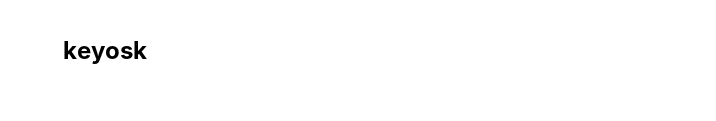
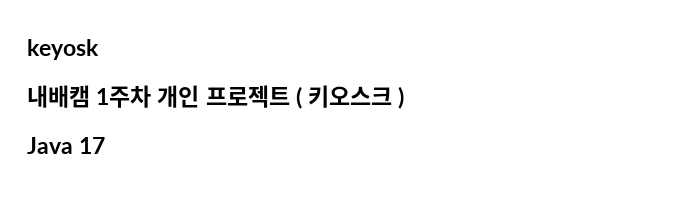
(147, 52) none -> [27,85,405,109] [27,137,106,154] // 내배캠 1주차 개인 프로젝트 ( 키오스크 ) // Java 17

